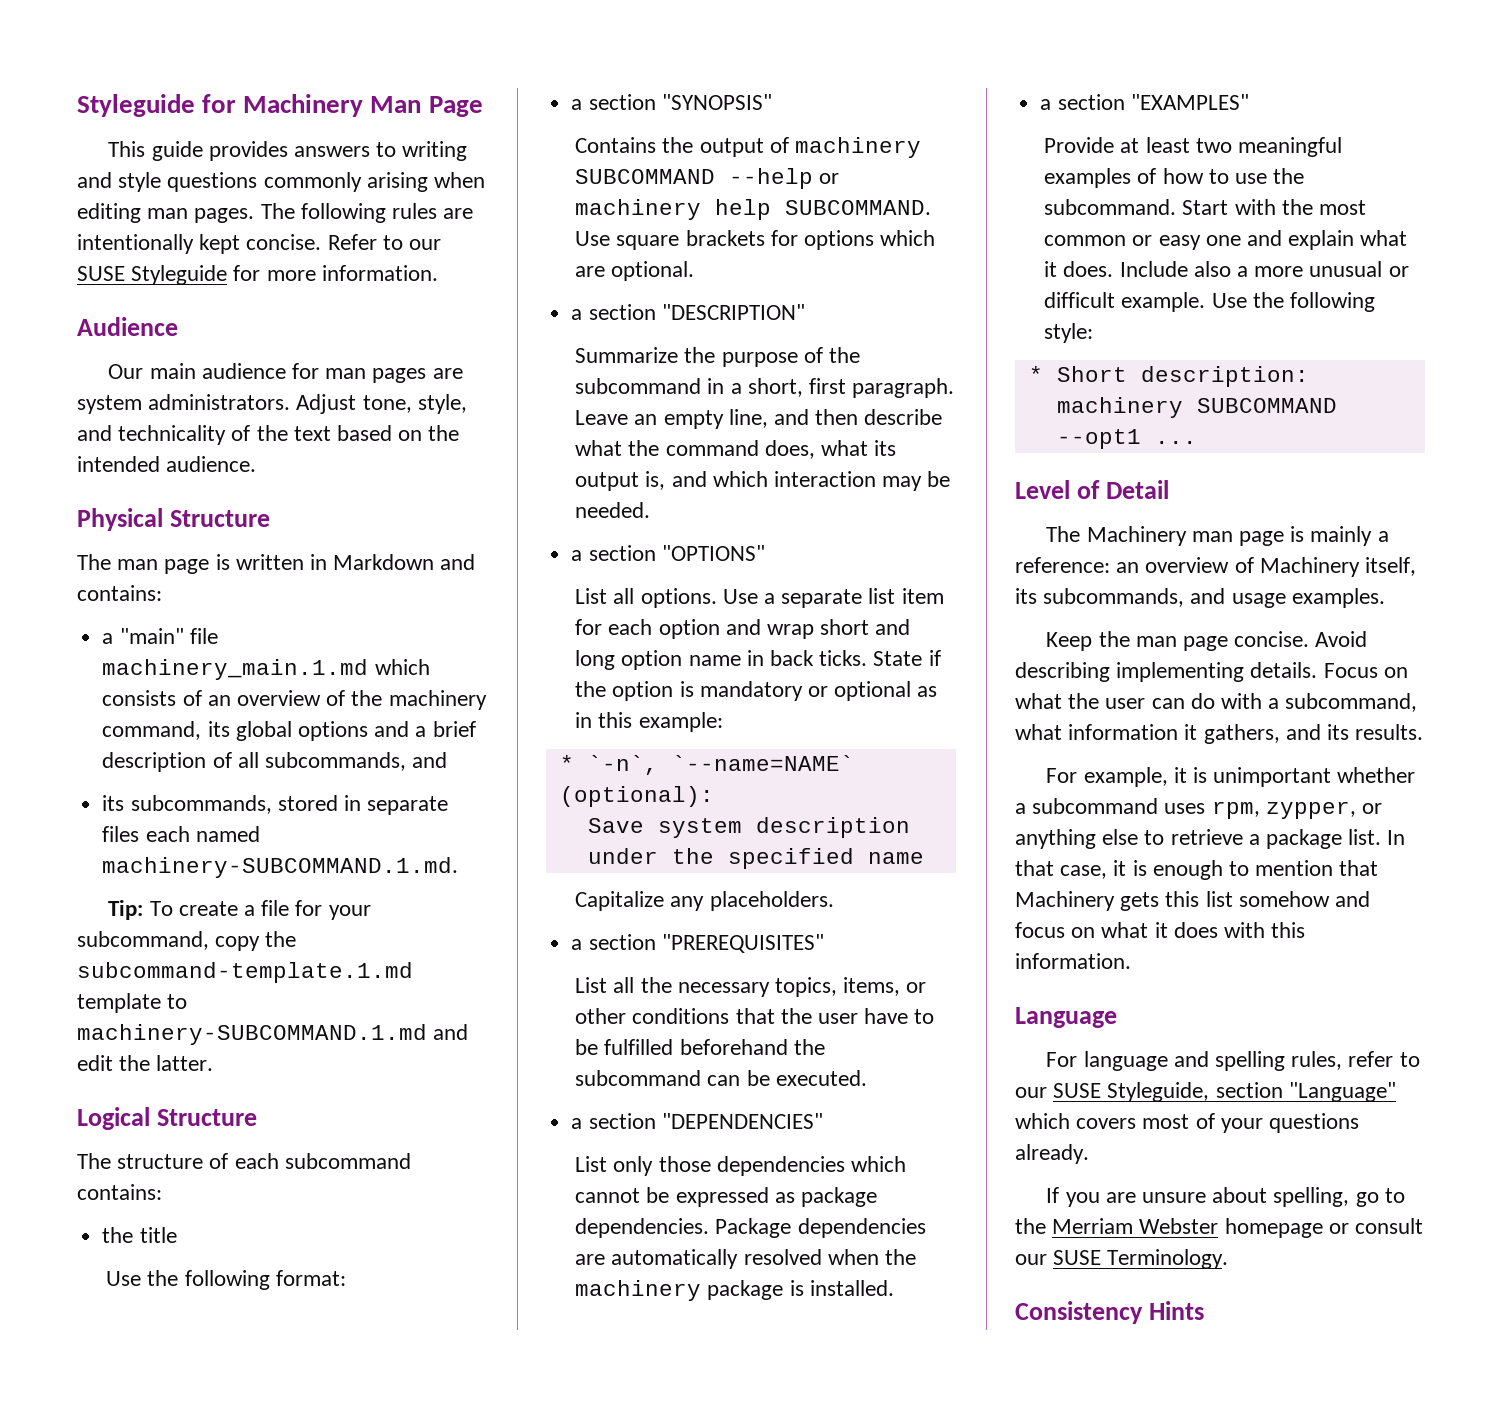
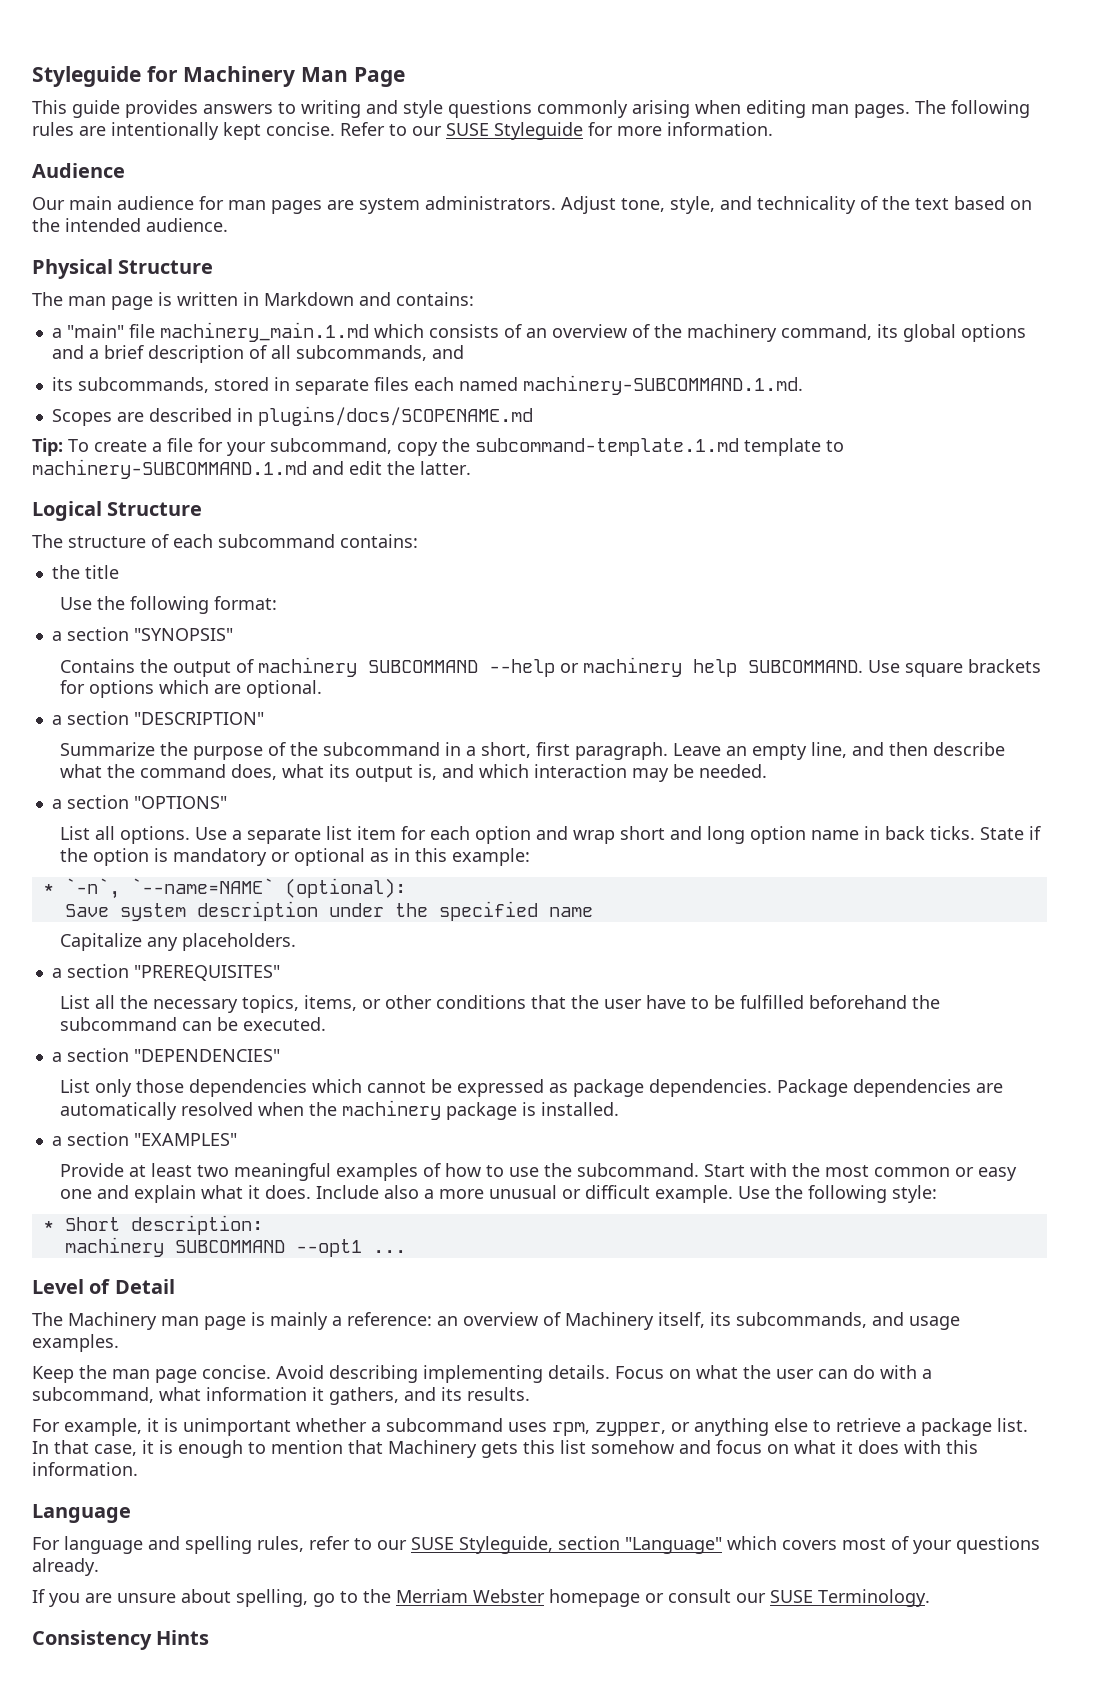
(459, 867) none -> [51,406,533,426] // Scopes are described in plugins/docs/SCOPENAME.md

